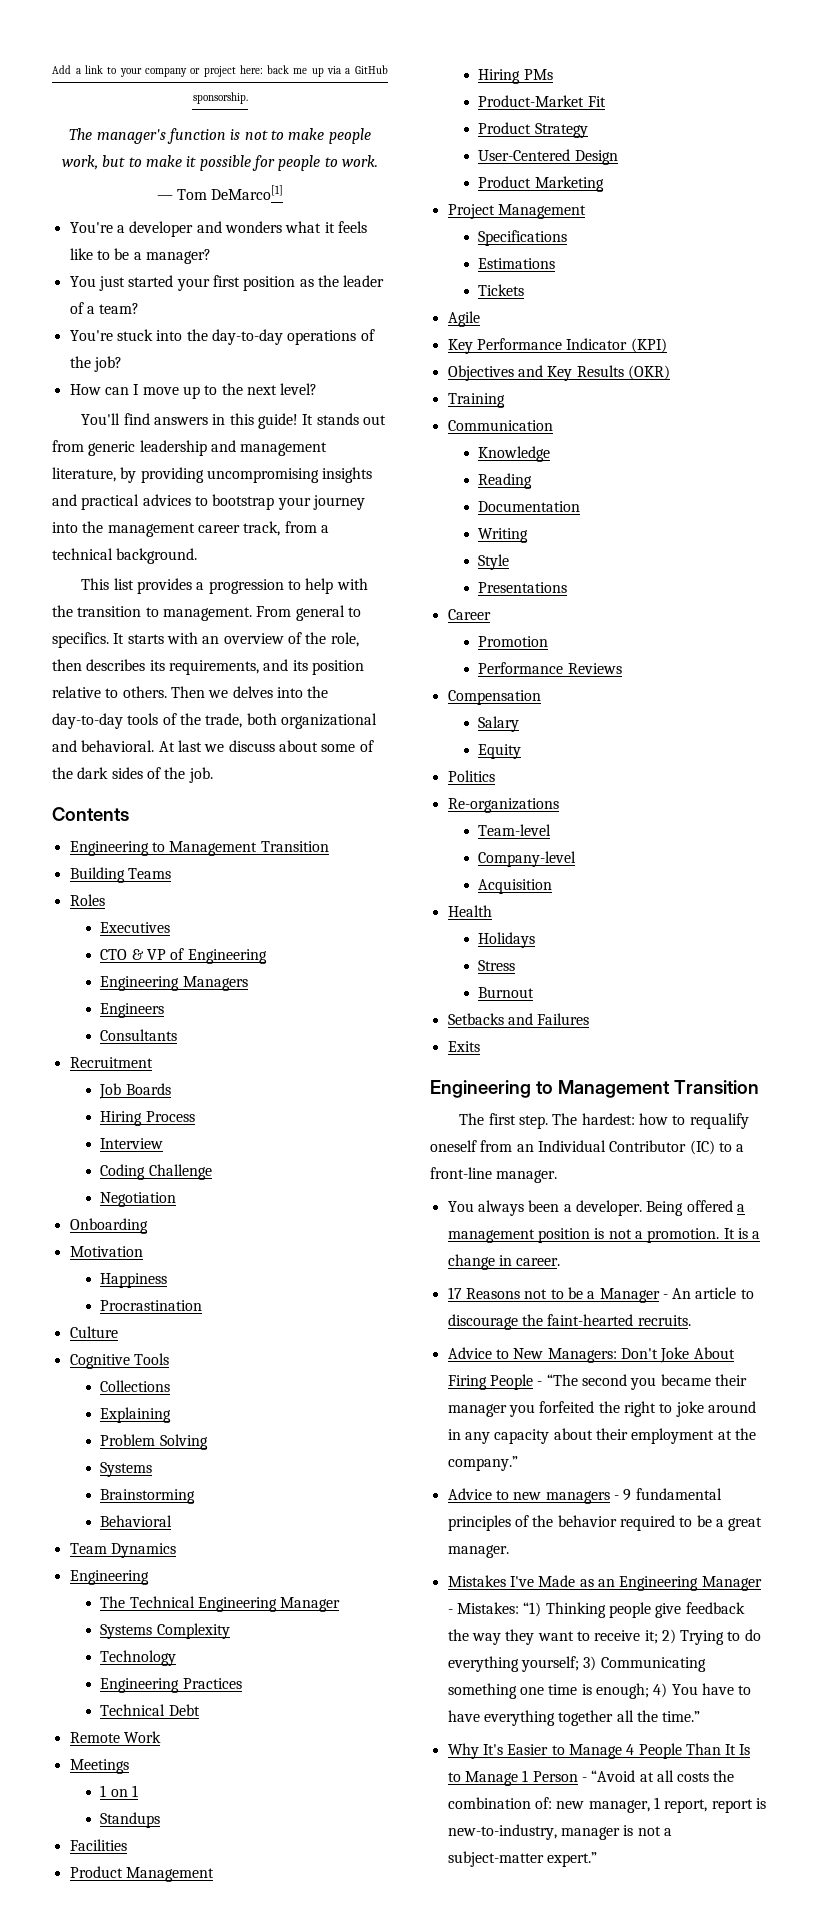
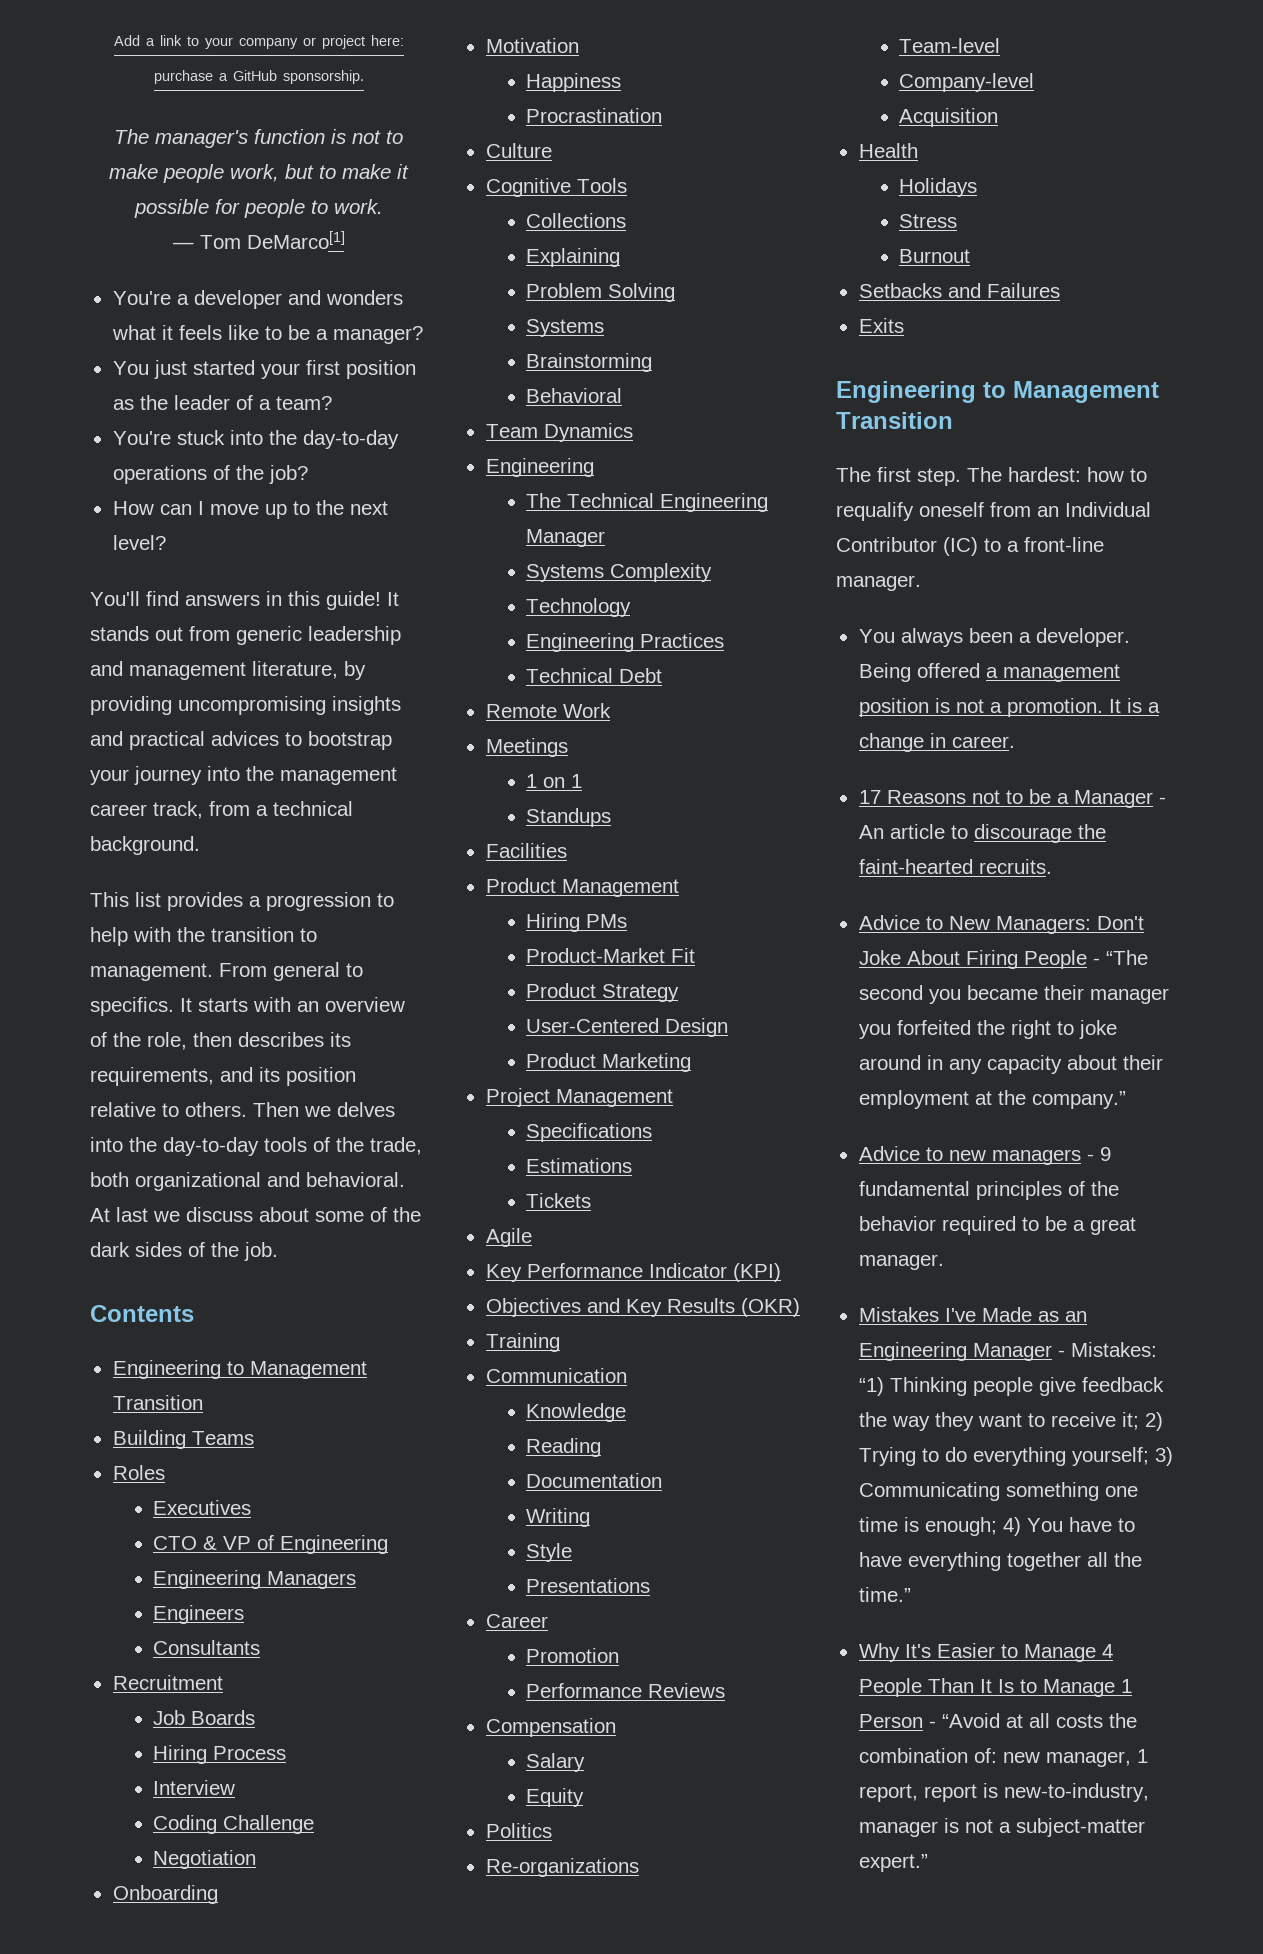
[267,65,342,77] back me up via -> [153,70,213,84] purchase

